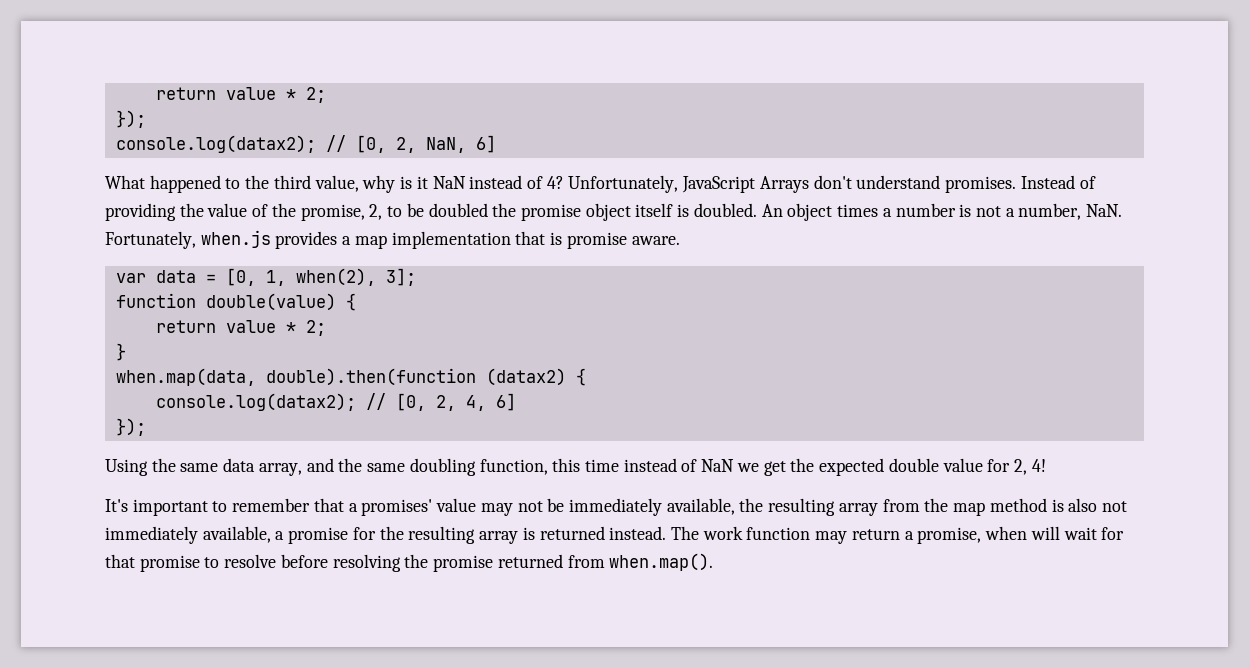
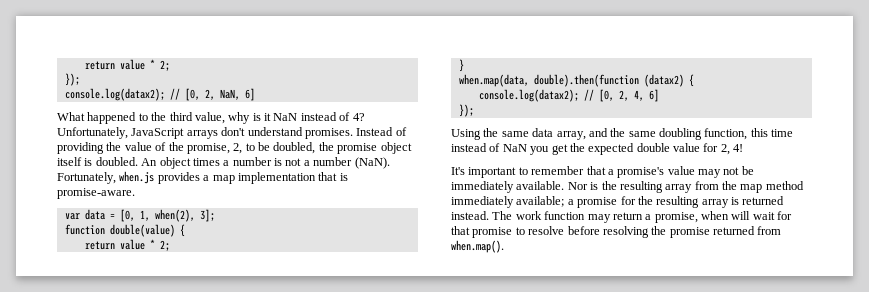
[759,176,809,193] Arrays -> [186,130,218,139] arrays
[428,203,488,217] doubled -> [273,142,316,154] doubled,
[1018,203,1123,220] number, NaN. -> [313,157,390,169] number (NaN).
[566,232,680,249] promise aware. -> [57,188,135,199] promise-aware.
[736,463,759,472] we -> [530,146,550,155] you
[361,499,433,516] promises' -> [617,167,665,178] promise's
[666,498,735,515] available, -> [516,181,599,190] available. Nor is
[1051,498,1127,512] [105,526,271,544] is also not immediately available, -> [451,196,565,208] immediately available;

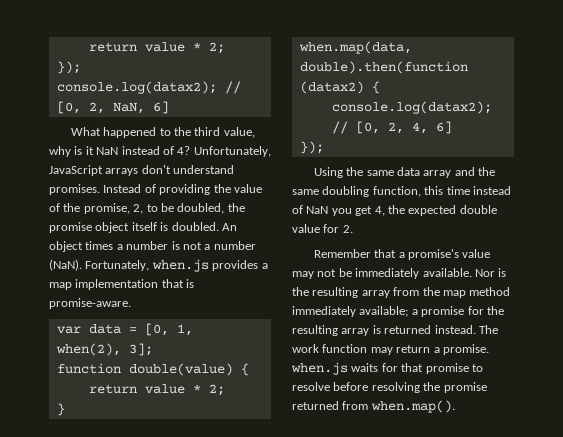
[556,131,586,140] array, -> [423,170,452,178] array
(568, 149) none -> [374,206,385,216] 4,
[720,144,744,155] [451,166,585,178] 2, 4! // It's important to remember -> [342,225,353,233] [313,249,371,258] 2. // Remember
[654,211,775,223] promise, when will wait -> [442,344,489,355] [291,362,379,375] promise. when.js waits

